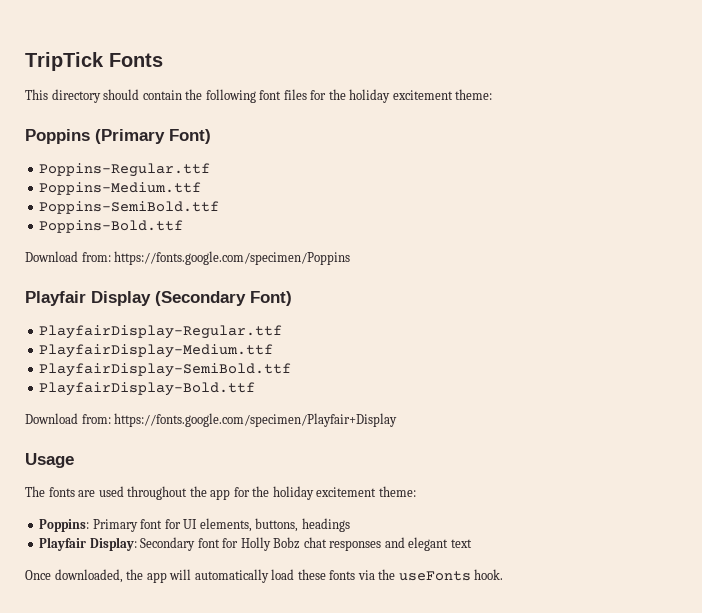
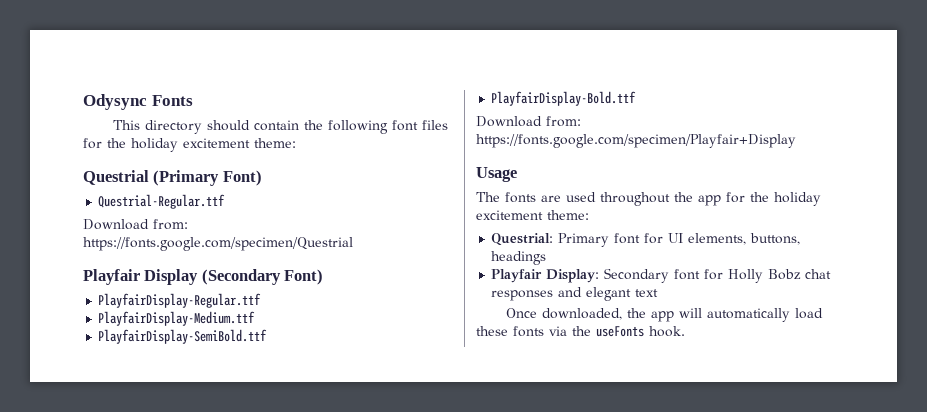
[25,52,104,71] TripTick -> [83,94,147,110] Odysync
[25,129,90,144] Poppins -> [83,170,149,185] Questrial
[39,163,211,177] [39,182,202,195] [39,201,220,214] [39,220,184,233] [25,251,351,265] Poppins-Regular.ttf // Poppins-Medium.ttf // Poppins-SemiBold.ttf // Poppins-Bold.ttf // Download from: https://fonts.google.com/specimen/Poppins -> [98,194,226,209] [83,219,188,230] [83,237,353,251] Questrial-Regular.ttf // Download from: https://fonts.google.com/specimen/Questrial
[39,519,90,532] Poppins: -> [491,233,554,246] Questrial:

